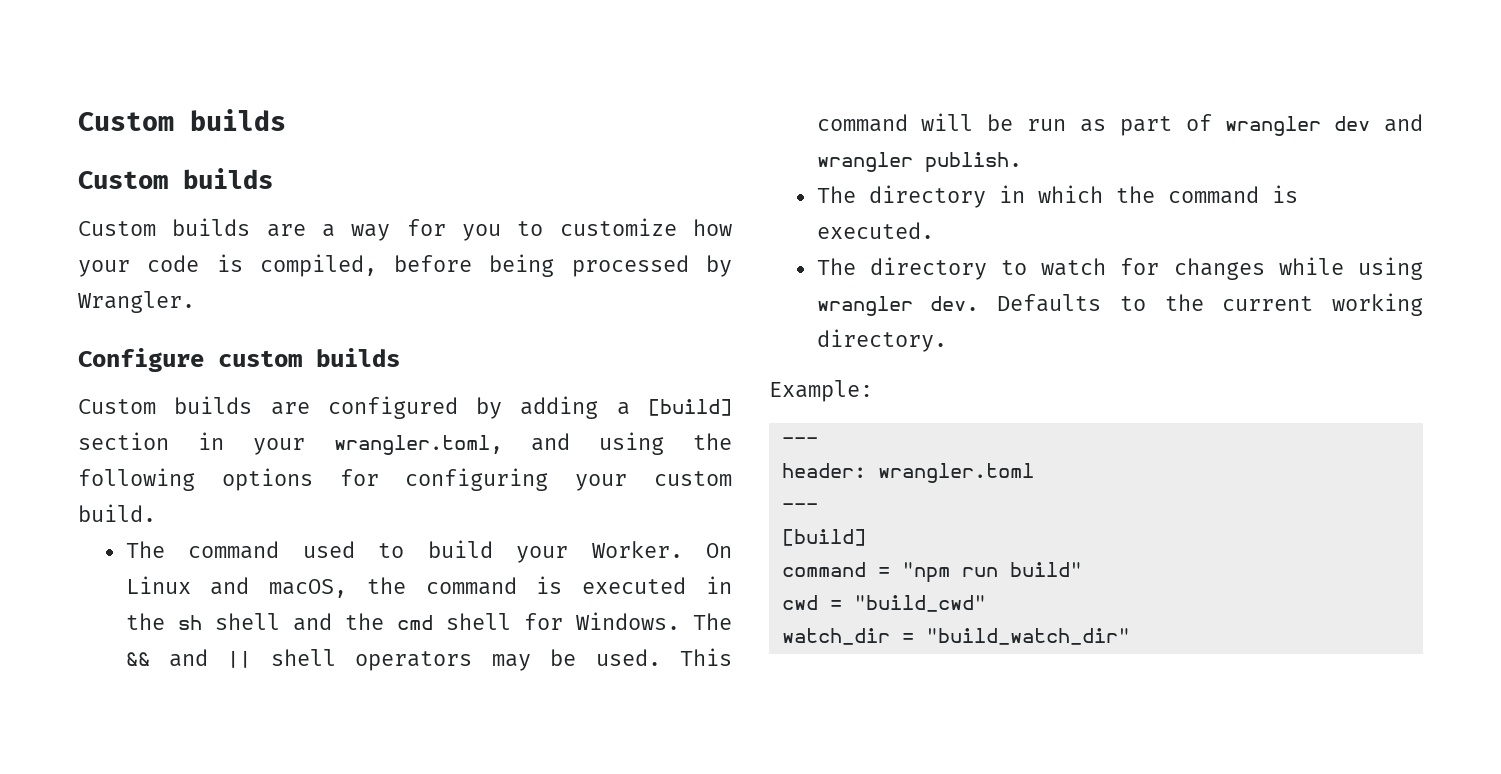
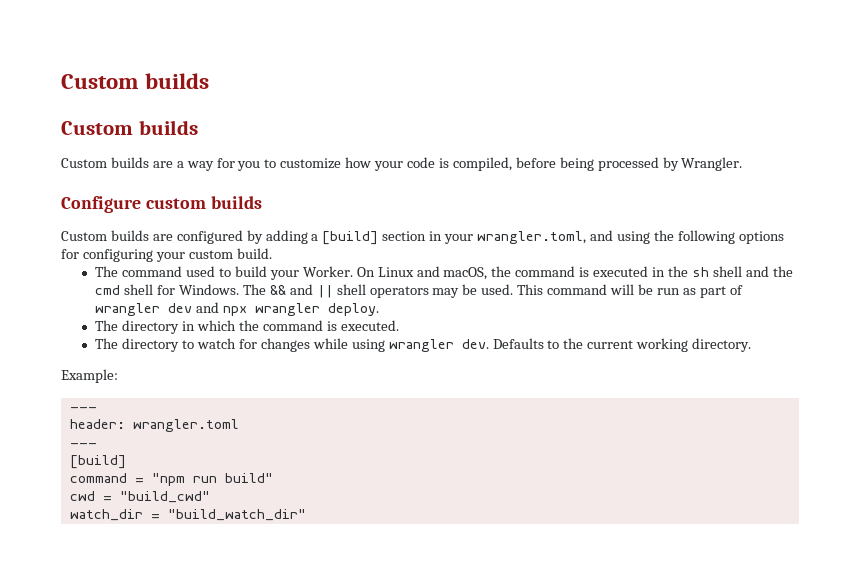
[816,152,1022,173] wrangler publish. -> [223,303,380,316] npx wrangler deploy.

